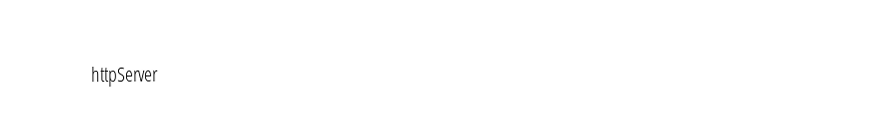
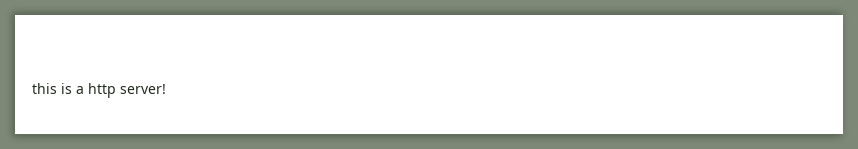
[91,66,159,87] httpServer -> [32,83,166,98] this is a http server!

